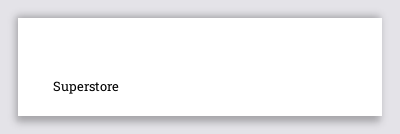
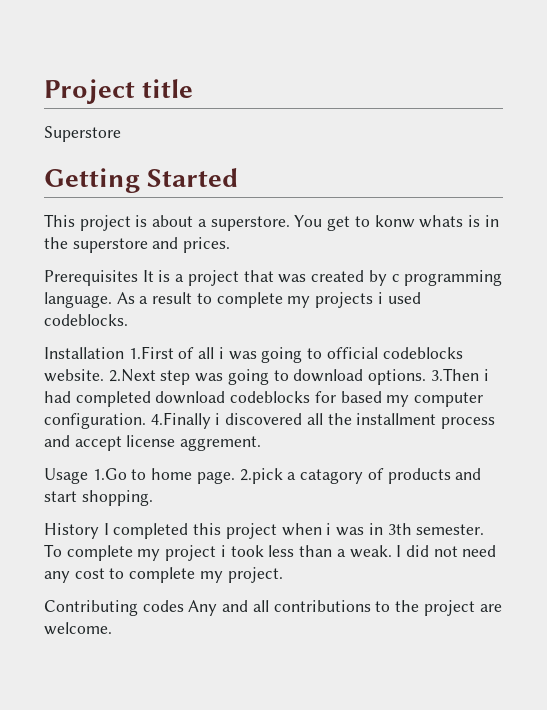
(53, 87) none -> [44,79,194,104] Project title //
(119, 87) none -> [44,168,239,193] [44,214,499,231] [44,237,231,253] [44,270,503,286] [44,292,421,308] [44,314,128,326] [44,346,463,363] [44,368,489,385] [44,391,484,407] [44,412,496,429] [44,435,262,451] [44,468,482,484] [44,490,153,506] [44,523,485,539] [44,544,497,561] [44,567,283,583] [44,600,502,616] [44,622,112,635] // Getting Started // This project is about a superstore. You get to konw whats is in the superstore and prices. // Prerequisites It is a project that was created by c programming language. As a result to complete my projects i used codeblocks. // Installation 1.First of all i was going to official codeblocks website. 2.Next step was going to download options. 3.Then i had completed download codeblocks for based my computer configuration. 4.Finally i discovered all the installment process and accept license aggrement. // Usage 1.Go to home page. 2.pick a catagory of products and start shopping. // History I completed this project when i was in 3th semester. To complete my project i took less than a weak. I did not need any cost to complete my project. // Contributing codes Any and all contributions to the project are welcome.

